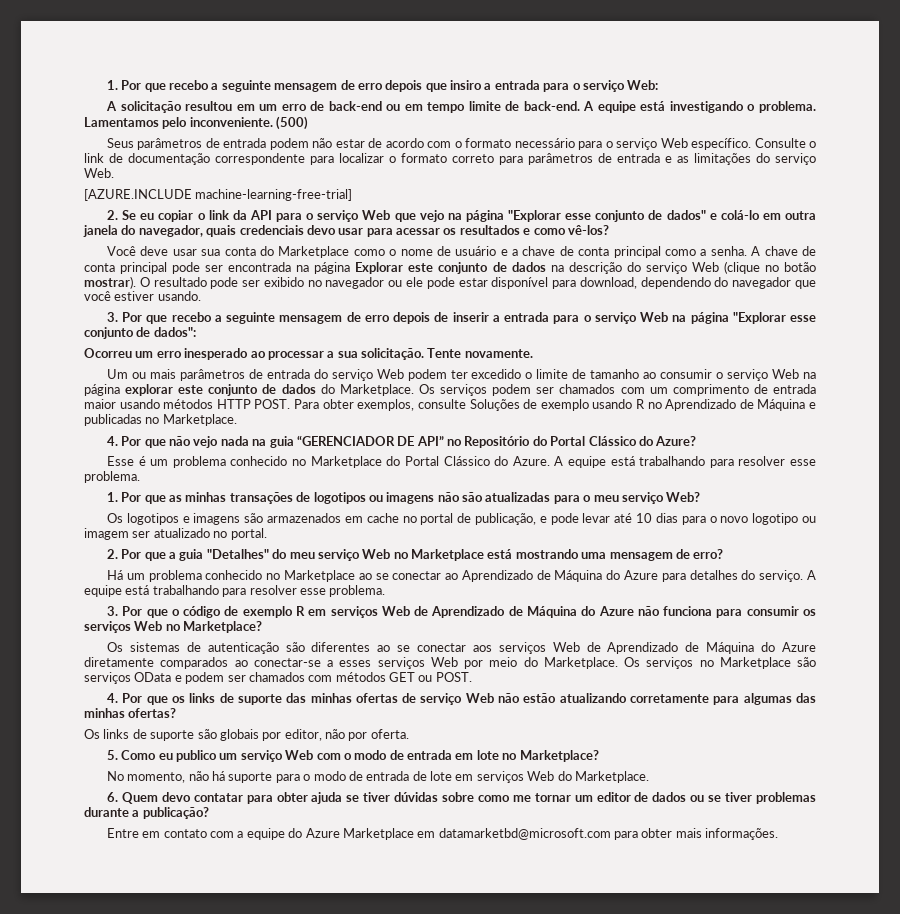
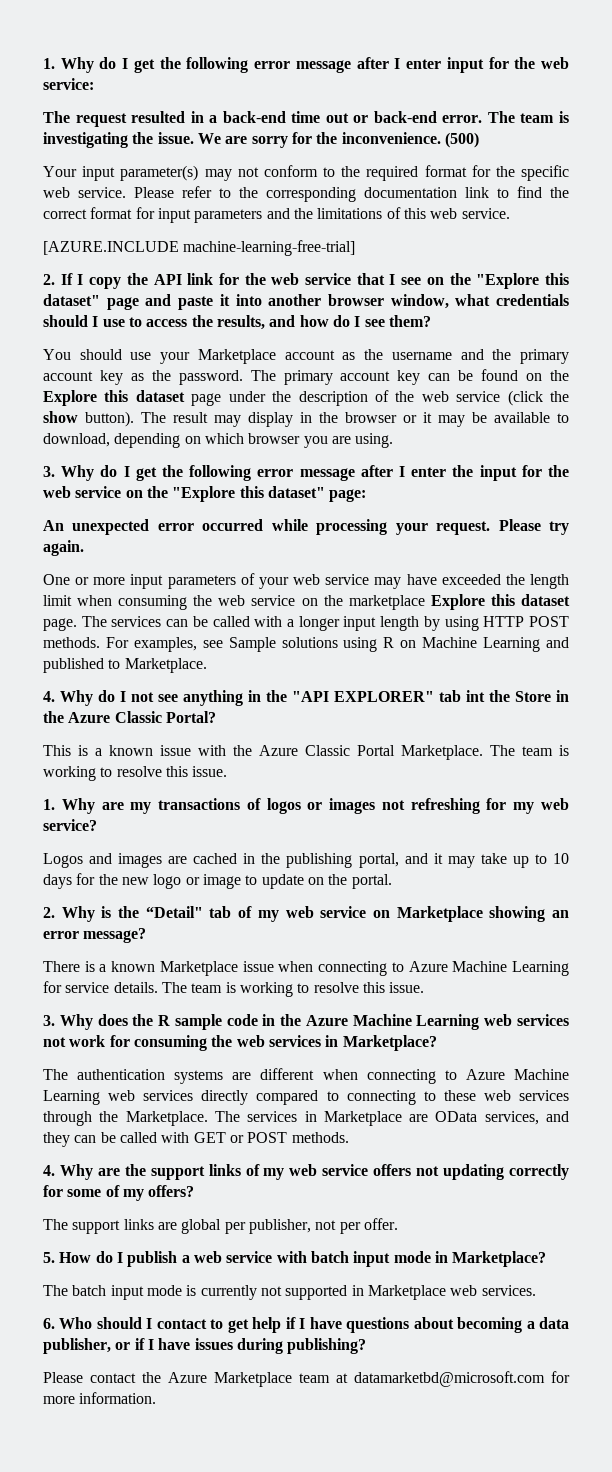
[106,80,659,92] [105,101,816,113] [84,116,309,130] [106,138,817,150] [84,153,816,165] [84,168,114,178] [84,189,353,201] [106,210,816,222] [83,225,609,237] [106,246,817,258] [84,261,816,274] [84,276,817,289] [84,291,201,301] [106,312,816,324] [84,327,196,339] [84,348,533,360] [106,369,817,381] [84,384,817,396] [84,399,816,411] [84,414,237,426] [106,435,697,448] [106,456,816,468] [84,471,140,483] [106,492,701,504] [106,513,816,525] [84,528,267,540] [106,549,724,561] [106,570,816,582] [84,585,386,597] [106,606,816,618] [84,621,263,633] [106,642,817,654] [84,657,816,669] [84,672,472,684] [106,693,816,705] [84,708,177,718] [84,729,409,741] [106,750,599,762] [106,771,649,783] [106,792,816,804] [84,807,209,819] [106,828,779,840] 1. Por que recebo a seguinte mensagem de erro depois que insiro a entrada para o serviço Web: // A solicitação resultou em um erro de back-end ou em tempo limite de back-end. A equipe está investigando o problema. Lamentamos pelo inconveniente. (500) // Seus parâmetros de entrada podem não estar de acordo com o formato necessário para o serviço Web específico. Consulte o link de documentação correspondente para localizar o formato correto para parâmetros de entrada e as limitações do serviço Web. // [AZURE.INCLUDE machine-learning-free-trial] // 2. Se eu copiar o link da API para o serviço Web que vejo na página "Explorar esse conjunto de dados" e colá-lo em outra janela do navegador, quais credenciais devo usar para acessar os resultados e como vê-los? // Você deve usar sua conta do Marketplace como o nome de usuário e a chave de conta principal como a senha. A chave de conta principal pode ser encontrada na página Explorar este conjunto de dados na descrição do serviço Web (clique no botão mostrar). O resultado pode ser exibido no navegador ou ele pode estar disponível para download, dependendo do navegador que você estiver usando. // 3. Por que recebo a seguinte mensagem de erro depois de inserir a entrada para o serviço Web na página "Explorar esse conjunto de dados": // Ocorreu um erro inesperado ao processar a sua solicitação. Tente novamente. // Um ou mais parâmetros de entrada do serviço Web podem ter excedido o limite de tamanho ao consumir o serviço Web na página explorar este conjunto de dados do Marketplace. Os serviços podem ser chamados com um comprimento de entrada maior usando métodos HTTP POST. Para obter exemplos, consulte Soluções de exemplo usando R no Aprendizado de Máquina e publicadas no Marketplace. // 4. Por que não vejo nada na guia “GERENCIADOR DE API” no Repositório do Portal Clássico do Azure? // Esse é um problema conhecido no Marketplace do Portal Clássico do Azure. A equipe está trabalhando para resolver esse problema. // 1. Por que as minhas transações de logotipos ou imagens não são atualizadas para o meu serviço Web? // Os logotipos e imagens são armazenados em cache no portal de publicação, e pode levar até 10 dias para o novo logotipo ou imagem ser atualizado no portal. // 2. Por que a guia "Detalhes" do meu serviço Web no Marketplace está mostrando uma mensagem de erro? // Há um problema conhecido no Marketplace ao se conectar ao Aprendizado de Máquina do Azure para detalhes do serviço. A equipe está trabalhando para resolver esse problema. // 3. Por que o código de exemplo R em serviços Web de Aprendizado de Máquina do Azure não funciona para consumir os serviços Web no Marketplace? // Os sistemas de autenticação são diferentes ao se conectar aos serviços Web de Aprendizado de Máquina do Azure diretamente comparados ao conectar-se a esses serviços Web por meio do Marketplace. Os serviços no Marketplace são serviços OData e podem ser chamados com métodos GET ou POST. // 4. Por que os links de suporte das minhas ofertas de serviço Web não estão atualizando corretamente para algumas das minhas ofertas? // Os links de suporte são globais por editor, não por oferta. // 5. Como eu publico um serviço Web com o modo de entrada em lote no Marketplace? // No momento, não há suporte para o modo de entrada de lote em serviços Web do Marketplace. // 6. Quem devo contatar para obter ajuda se tiver dúvidas sobre como me tornar um editor de dados ou se tiver problemas durante a publicação? // Entre em contato com a equipe do Azure Marketplace em datamarketbd@microsoft.com para obter mais informações. -> [43,57,570,73] [43,78,94,90] [43,111,570,127] [43,132,479,148] [43,165,570,181] [43,186,569,202] [43,207,510,223] [43,240,356,256] [43,273,569,289] [43,294,569,310] [43,315,431,330] [43,349,570,364] [43,369,569,385] [43,390,570,406] [43,411,569,427] [43,433,394,448] [43,465,569,481] [43,486,367,502] [43,519,570,535] [43,540,84,556] [43,573,569,589] [43,594,570,610] [43,616,570,631] [43,637,570,652] [43,658,207,673] [43,690,569,706] [43,711,216,723] [43,745,569,760] [43,766,228,781] [43,798,569,814] [43,819,97,831] [43,853,569,868] [43,873,392,889] [43,906,569,922] [43,928,147,943] [43,961,570,976] [43,981,425,997] [43,1014,569,1030] [43,1035,437,1051] [43,1068,569,1084] [43,1090,570,1105] [43,1111,570,1126] [43,1132,349,1147] [43,1164,569,1180] [43,1185,195,1201] [43,1218,398,1234] [43,1251,547,1267] [43,1285,536,1300] [43,1317,570,1333] [43,1338,367,1354] [43,1371,570,1387] [43,1392,157,1404] 1. Why do I get the following error message after I enter input for the web service: // The request resulted in a back-end time out or back-end error. The team is investigating the issue. We are sorry for the inconvenience. (500) // Your input parameter(s) may not conform to the required format for the specific web service. Please refer to the corresponding documentation link to find the correct format for input parameters and the limitations of this web service. // [AZURE.INCLUDE machine-learning-free-trial] // 2. If I copy the API link for the web service that I see on the "Explore this dataset" page and paste it into another browser window, what credentials should I use to access the results, and how do I see them? // You should use your Marketplace account as the username and the primary account key as the password. The primary account key can be found on the Explore this dataset page under the description of the web service (click the show button). The result may display in the browser or it may be available to download, depending on which browser you are using. // 3. Why do I get the following error message after I enter the input for the web service on the "Explore this dataset" page: // An unexpected error occurred while processing your request. Please try again. // One or more input parameters of your web service may have exceeded the length limit when consuming the web service on the marketplace Explore this dataset page. The services can be called with a longer input length by using HTTP POST methods. For examples, see Sample solutions using R on Machine Learning and published to Marketplace. // 4. Why do I not see anything in the "API EXPLORER" tab int the Store in the Azure Classic Portal? // This is a known issue with the Azure Classic Portal Marketplace. The team is working to resolve this issue. // 1. Why are my transactions of logos or images not refreshing for my web service? // Logos and images are cached in the publishing portal, and it may take up to 10 days for the new logo or image to update on the portal. // 2. Why is the “Detail" tab of my web service on Marketplace showing an error message? // There is a known Marketplace issue when connecting to Azure Machine Learning for service details. The team is working to resolve this issue. // 3. Why does the R sample code in the Azure Machine Learning web services not work for consuming the web services in Marketplace? // The authentication systems are different when connecting to Azure Machine Learning web services directly compared to connecting to these web services through the Marketplace. The services in Marketplace are OData services, and they can be called with GET or POST methods. // 4. Why are the support links of my web service offers not updating correctly for some of my offers? // The support links are global per publisher, not per offer. // 5. How do I publish a web service with batch input mode in Marketplace? // The batch input mode is currently not supported in Marketplace web services. // 6. Who should I contact to get help if I have questions about becoming a data publisher, or if I have issues during publishing? // Please contact the Azure Marketplace team at datamarketbd@microsoft.com for more information.

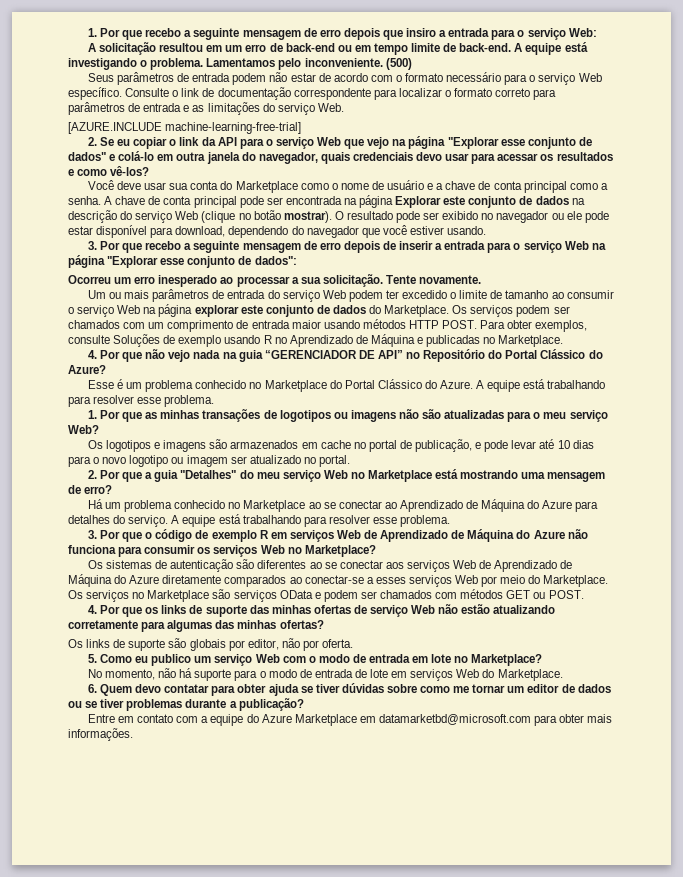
[43,57,570,73] [43,78,94,90] [43,111,570,127] [43,132,479,148] [43,165,570,181] [43,186,569,202] [43,207,510,223] [43,240,356,256] [43,273,569,289] [43,294,569,310] [43,315,431,330] [43,349,570,364] [43,369,569,385] [43,390,570,406] [43,411,569,427] [43,433,394,448] [43,465,569,481] [43,486,367,502] [43,519,570,535] [43,540,84,556] [43,573,569,589] [43,594,570,610] [43,616,570,631] [43,637,570,652] [43,658,207,673] [43,690,569,706] [43,711,216,723] [43,745,569,760] [43,766,228,781] [43,798,569,814] [43,819,97,831] [43,853,569,868] [43,873,392,889] [43,906,569,922] [43,928,147,943] [43,961,570,976] [43,981,425,997] [43,1014,569,1030] [43,1035,437,1051] [43,1068,569,1084] [43,1090,570,1105] [43,1111,570,1126] [43,1132,349,1147] [43,1164,569,1180] [43,1185,195,1201] [43,1218,398,1234] [43,1251,547,1267] [43,1285,536,1300] [43,1317,570,1333] [43,1338,367,1354] [43,1371,570,1387] [43,1392,157,1404] 1. Why do I get the following error message after I enter input for the web service: // The request resulted in a back-end time out or back-end error. The team is investigating the issue. We are sorry for the inconvenience. (500) // Your input parameter(s) may not conform to the required format for the specific web service. Please refer to the corresponding documentation link to find the correct format for input parameters and the limitations of this web service. // [AZURE.INCLUDE machine-learning-free-trial] // 2. If I copy the API link for the web service that I see on the "Explore this dataset" page and paste it into another browser window, what credentials should I use to access the results, and how do I see them? // You should use your Marketplace account as the username and the primary account key as the password. The primary account key can be found on the Explore this dataset page under the description of the web service (click the show button). The result may display in the browser or it may be available to download, depending on which browser you are using. // 3. Why do I get the following error message after I enter the input for the web service on the "Explore this dataset" page: // An unexpected error occurred while processing your request. Please try again. // One or more input parameters of your web service may have exceeded the length limit when consuming the web service on the marketplace Explore this dataset page. The services can be called with a longer input length by using HTTP POST methods. For examples, see Sample solutions using R on Machine Learning and published to Marketplace. // 4. Why do I not see anything in the "API EXPLORER" tab int the Store in the Azure Classic Portal? // This is a known issue with the Azure Classic Portal Marketplace. The team is working to resolve this issue. // 1. Why are my transactions of logos or images not refreshing for my web service? // Logos and images are cached in the publishing portal, and it may take up to 10 days for the new logo or image to update on the portal. // 2. Why is the “Detail" tab of my web service on Marketplace showing an error message? // There is a known Marketplace issue when connecting to Azure Machine Learning for service details. The team is working to resolve this issue. // 3. Why does the R sample code in the Azure Machine Learning web services not work for consuming the web services in Marketplace? // The authentication systems are different when connecting to Azure Machine Learning web services directly compared to connecting to these web services through the Marketplace. The services in Marketplace are OData services, and they can be called with GET or POST methods. // 4. Why are the support links of my web service offers not updating correctly for some of my offers? // The support links are global per publisher, not per offer. // 5. How do I publish a web service with batch input mode in Marketplace? // The batch input mode is currently not supported in Marketplace web services. // 6. Who should I contact to get help if I have questions about becoming a data publisher, or if I have issues during publishing? // Please contact the Azure Marketplace team at datamarketbd@microsoft.com for more information. -> [87,28,597,40] [87,42,588,55] [68,58,412,70] [87,72,602,85] [68,87,557,100] [68,102,344,115] [68,122,302,134] [87,136,592,149] [68,151,613,164] [68,166,150,176] [87,180,608,193] [68,195,585,208] [68,210,609,223] [68,225,487,238] [87,241,606,253] [68,255,297,268] [68,274,482,287] [87,289,614,302] [68,304,570,317] [68,319,588,332] [68,334,564,347] [87,349,603,362] [68,365,106,374] [87,379,606,392] [68,395,215,407] [87,409,608,422] [68,425,99,434] [87,439,594,452] [68,455,350,467] [87,469,606,482] [68,485,113,494] [87,499,599,512] [68,514,451,527] [87,529,588,542] [68,545,376,557] [87,559,573,572] [68,574,609,587] [68,589,584,602] [87,604,556,617] [68,620,324,632] [68,638,354,651] [87,654,543,666] [87,668,563,681] [87,683,611,696] [68,698,304,711] [87,714,613,726] [68,728,133,741] 1. Por que recebo a seguinte mensagem de erro depois que insiro a entrada para o serviço Web: // A solicitação resultou em um erro de back-end ou em tempo limite de back-end. A equipe está investigando o problema. Lamentamos pelo inconveniente. (500) // Seus parâmetros de entrada podem não estar de acordo com o formato necessário para o serviço Web específico. Consulte o link de documentação correspondente para localizar o formato correto para parâmetros de entrada e as limitações do serviço Web. // [AZURE.INCLUDE machine-learning-free-trial] // 2. Se eu copiar o link da API para o serviço Web que vejo na página "Explorar esse conjunto de dados" e colá-lo em outra janela do navegador, quais credenciais devo usar para acessar os resultados e como vê-los? // Você deve usar sua conta do Marketplace como o nome de usuário e a chave de conta principal como a senha. A chave de conta principal pode ser encontrada na página Explorar este conjunto de dados na descrição do serviço Web (clique no botão mostrar). O resultado pode ser exibido no navegador ou ele pode estar disponível para download, dependendo do navegador que você estiver usando. // 3. Por que recebo a seguinte mensagem de erro depois de inserir a entrada para o serviço Web na página "Explorar esse conjunto de dados": // Ocorreu um erro inesperado ao processar a sua solicitação. Tente novamente. // Um ou mais parâmetros de entrada do serviço Web podem ter excedido o limite de tamanho ao consumir o serviço Web na página explorar este conjunto de dados do Marketplace. Os serviços podem ser chamados com um comprimento de entrada maior usando métodos HTTP POST. Para obter exemplos, consulte Soluções de exemplo usando R no Aprendizado de Máquina e publicadas no Marketplace. // 4. Por que não vejo nada na guia “GERENCIADOR DE API” no Repositório do Portal Clássico do Azure? // Esse é um problema conhecido no Marketplace do Portal Clássico do Azure. A equipe está trabalhando para resolver esse problema. // 1. Por que as minhas transações de logotipos ou imagens não são atualizadas para o meu serviço Web? // Os logotipos e imagens são armazenados em cache no portal de publicação, e pode levar até 10 dias para o novo logotipo ou imagem ser atualizado no portal. // 2. Por que a guia "Detalhes" do meu serviço Web no Marketplace está mostrando uma mensagem de erro? // Há um problema conhecido no Marketplace ao se conectar ao Aprendizado de Máquina do Azure para detalhes do serviço. A equipe está trabalhando para resolver esse problema. // 3. Por que o código de exemplo R em serviços Web de Aprendizado de Máquina do Azure não funciona para consumir os serviços Web no Marketplace? // Os sistemas de autenticação são diferentes ao se conectar aos serviços Web de Aprendizado de Máquina do Azure diretamente comparados ao conectar-se a esses serviços Web por meio do Marketplace. Os serviços no Marketplace são serviços OData e podem ser chamados com métodos GET ou POST. // 4. Por que os links de suporte das minhas ofertas de serviço Web não estão atualizando corretamente para algumas das minhas ofertas? // Os links de suporte são globais por editor, não por oferta. // 5. Como eu publico um serviço Web com o modo de entrada em lote no Marketplace? // No momento, não há suporte para o modo de entrada de lote em serviços Web do Marketplace. // 6. Quem devo contatar para obter ajuda se tiver dúvidas sobre como me tornar um editor de dados ou se tiver problemas durante a publicação? // Entre em contato com a equipe do Azure Marketplace em datamarketbd@microsoft.com para obter mais informações.

